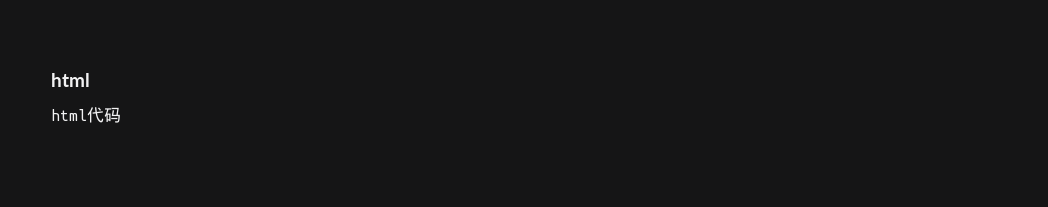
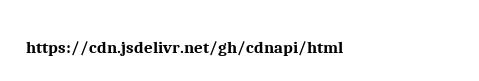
[51,73,90,87] [51,107,121,123] html // html代码 -> [26,41,343,56] https://cdn.jsdelivr.net/gh/cdnapi/html

